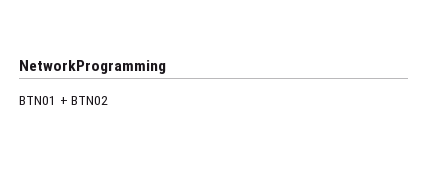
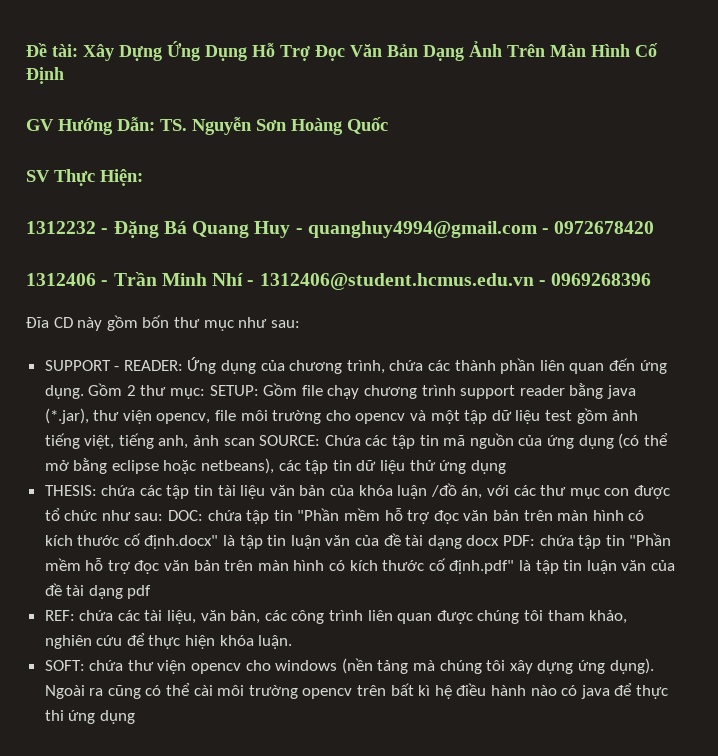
[19,60,166,74] [19,96,109,105] NetworkProgramming // BTN01 + BTN02 -> [26,41,658,61] [26,67,64,84] [26,116,388,135] [26,169,143,186] [26,221,655,238] [26,272,652,290] [26,315,300,331] [44,357,667,374] [44,383,636,399] [44,408,639,424] [44,433,668,449] [44,458,506,474] [44,483,670,499] [44,508,645,524] [44,533,672,549] [44,558,675,574] [44,583,152,599] [44,610,628,624] [44,633,293,649] [44,658,654,674] [44,683,668,699] [44,710,135,724] Đề tài: Xây Dựng Ứng Dụng Hỗ Trợ Đọc Văn Bản Dạng Ảnh Trên Màn Hình Cố Định // GV Hướng Dẫn: TS. Nguyễn Sơn Hoàng Quốc // SV Thực Hiện: // 1312232 - Đặng Bá Quang Huy - quanghuy4994@gmail.com - 0972678420 // 1312406 - Trần Minh Nhí - 1312406@student.hcmus.edu.vn - 0969268396 // Đĩa CD này gồm bốn thư mục như sau: // SUPPORT - READER: Ứng dụng của chương trình, chứa các thành phần liên quan đến ứng dụng. Gồm 2 thư mục: SETUP: Gồm file chạy chương trình support reader bằng java (*.jar), thư viện opencv, file môi trường cho opencv và một tập dữ liệu test gồm ảnh tiếng việt, tiếng anh, ảnh scan SOURCE: Chứa các tập tin mã nguồn của ứng dụng (có thể mở bằng eclipse hoặc netbeans), các tập tin dữ liệu thử ứng dụng // THESIS: chứa các tập tin tài liệu văn bản của khóa luận /đồ án, với các thư mục con được tổ chức như sau: DOC: chứa tập tin "Phần mềm hỗ trợ đọc văn bản trên màn hình có kích thước cố định.docx" là tập tin luận văn của đề tài dạng docx PDF: chứa tập tin "Phần mềm hỗ trợ đọc văn bản trên màn hình có kích thước cố định.pdf" là tập tin luận văn của đề tài dạng pdf // REF: chứa các tài liệu, văn bản, các công trình liên quan được chúng tôi tham khảo, nghiên cứu để thực hiện khóa luận. // SOFT: chứa thư viện opencv cho windows (nền tảng mà chúng tôi xây dựng ứng dụng). Ngoài ra cũng có thể cài môi trường opencv trên bất kì hệ điều hành nào có java để thực thi ứng dụng

